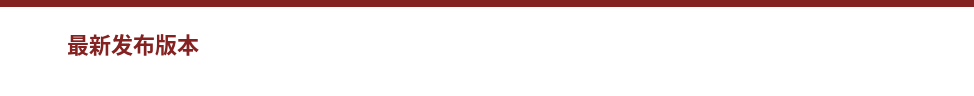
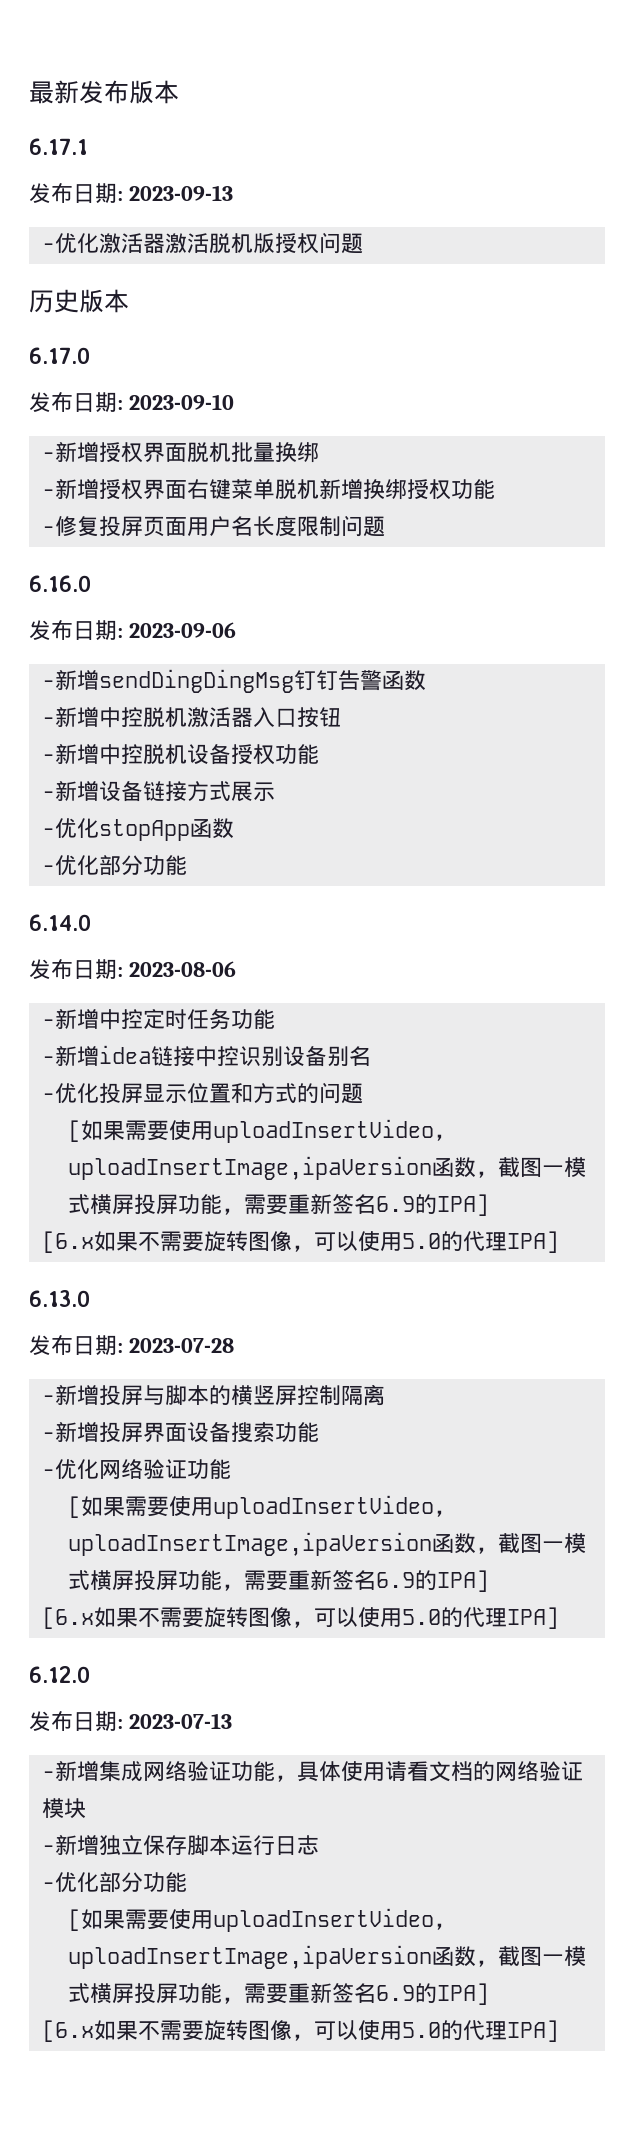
(199, 45) none -> [29,138,88,155] [29,183,233,204] [42,232,364,254] [29,289,129,313] [29,347,90,364] [29,392,234,413] [42,442,320,463] [42,479,496,500] [42,515,386,537] [29,575,91,592] [29,620,236,641] [42,669,427,693] [42,707,342,728] [42,744,320,765] [42,781,276,802] [42,818,235,841] [42,855,188,876] [29,914,91,931] [29,959,236,980] [42,1009,276,1030] [42,1045,372,1067] [42,1082,364,1104] [68,1119,457,1143] [68,1156,587,1180] [68,1194,490,1216] [42,1231,560,1253] [29,1290,90,1307] [29,1335,234,1356] [42,1384,386,1406] [42,1422,320,1443] [42,1459,232,1480] [68,1495,457,1519] [68,1532,587,1556] [68,1570,490,1592] [42,1607,560,1629] [29,1666,90,1683] [29,1711,232,1732] [42,1761,584,1782] [42,1798,87,1818] [42,1835,320,1856] [42,1872,188,1893] [68,1908,457,1932] [68,1945,587,1969] [68,1983,490,2005] [42,2020,560,2042] // 6.17.1 // 发布日期: 2023-09-13 // -优化激活器激活脱机版授权问题 // 历史版本 // 6.17.0 // 发布日期: 2023-09-10 // -新增授权界面脱机批量换绑 // -新增授权界面右键菜单脱机新增换绑授权功能 // -修复投屏页面用户名长度限制问题 // 6.16.0 // 发布日期: 2023-09-06 // -新增sendDingDingMsg钉钉告警函数 // -新增中控脱机激活器入口按钮 // -新增中控脱机设备授权功能 // -新增设备链接方式展示 // -优化stopApp函数 // -优化部分功能 // 6.14.0 // 发布日期: 2023-08-06 // -新增中控定时任务功能 // -新增idea链接中控识别设备别名 // -优化投屏显示位置和方式的问题 // [如果需要使用uploadInsertVideo，uploadInsertImage,ipaVersion函数，截图一模式横屏投屏功能，需要重新签名6.9的IPA] // [6.x如果不需要旋转图像，可以使用5.0的代理IPA] // 6.13.0 // 发布日期: 2023-07-28 // -新增投屏与脚本的横竖屏控制隔离 // -新增投屏界面设备搜索功能 // -优化网络验证功能 // [如果需要使用uploadInsertVideo，uploadInsertImage,ipaVersion函数，截图一模式横屏投屏功能，需要重新签名6.9的IPA] // [6.x如果不需要旋转图像，可以使用5.0的代理IPA] // 6.12.0 // 发布日期: 2023-07-13 // -新增集成网络验证功能，具体使用请看文档的网络验证模块 // -新增独立保存脚本运行日志 // -优化部分功能 // [如果需要使用uploadInsertVideo，uploadInsertImage,ipaVersion函数，截图一模式横屏投屏功能，需要重新签名6.9的IPA] // [6.x如果不需要旋转图像，可以使用5.0的代理IPA]

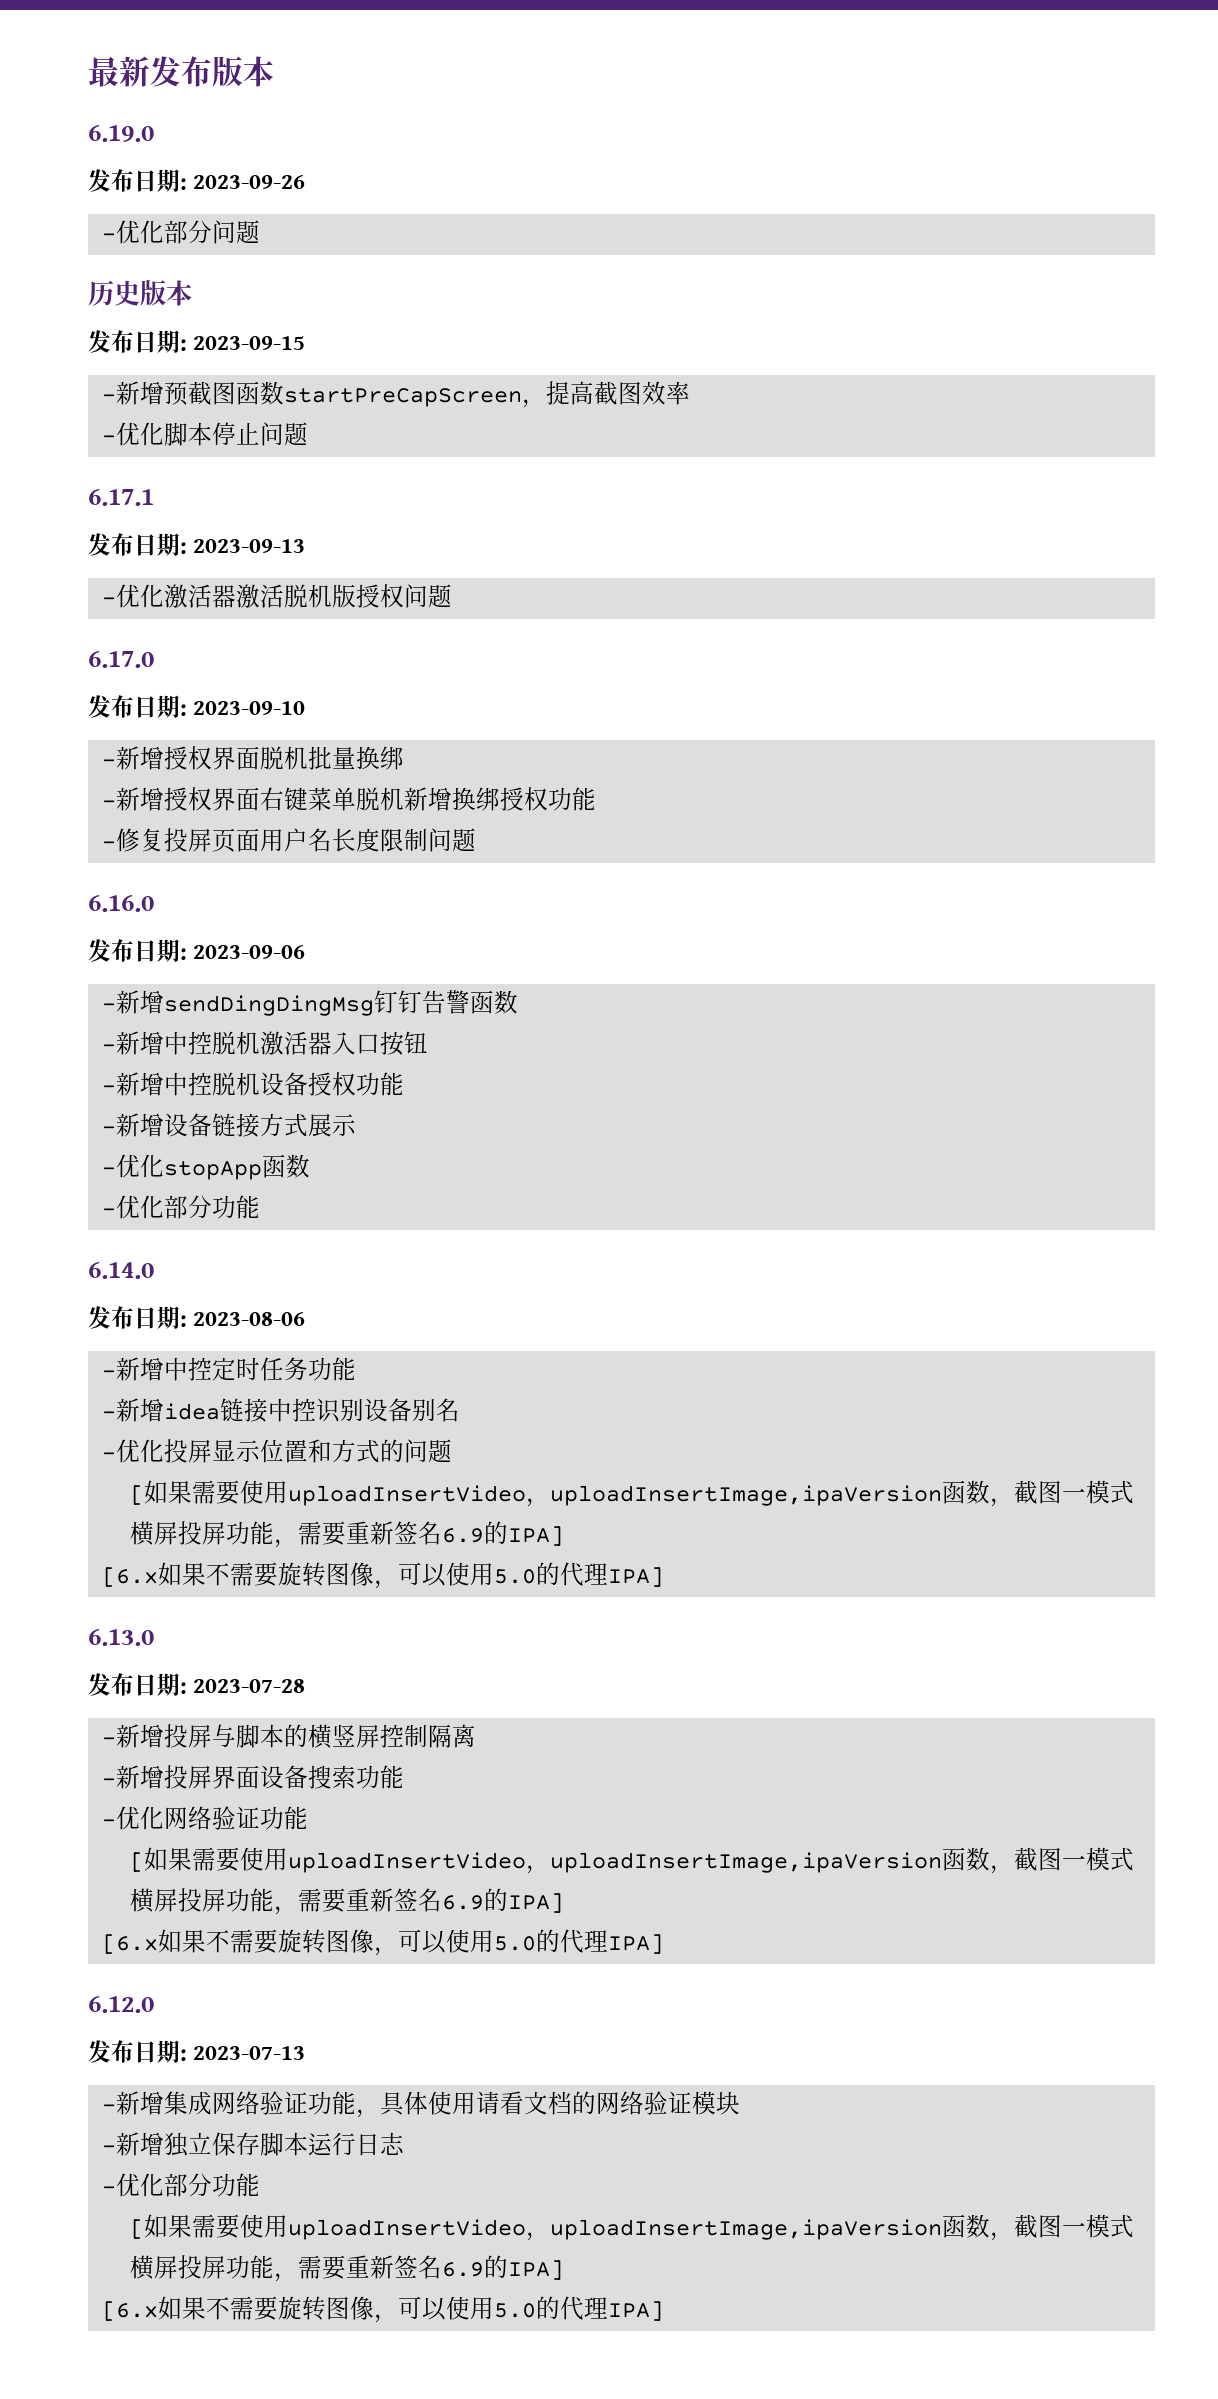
(179, 92) none -> [88,125,154,142] [88,169,306,192] [101,220,260,244] [88,280,192,306] [88,330,306,353] [101,381,690,408] [101,422,308,446] // 6.19.0 // 发布日期: 2023-09-26 // -优化部分问题 // 历史版本 // 发布日期: 2023-09-15 // -新增预截图函数startPreCapScreen，提高截图效率 // -优化脚本停止问题
[29,289,129,313] // 历史版本 -> (452, 596) none

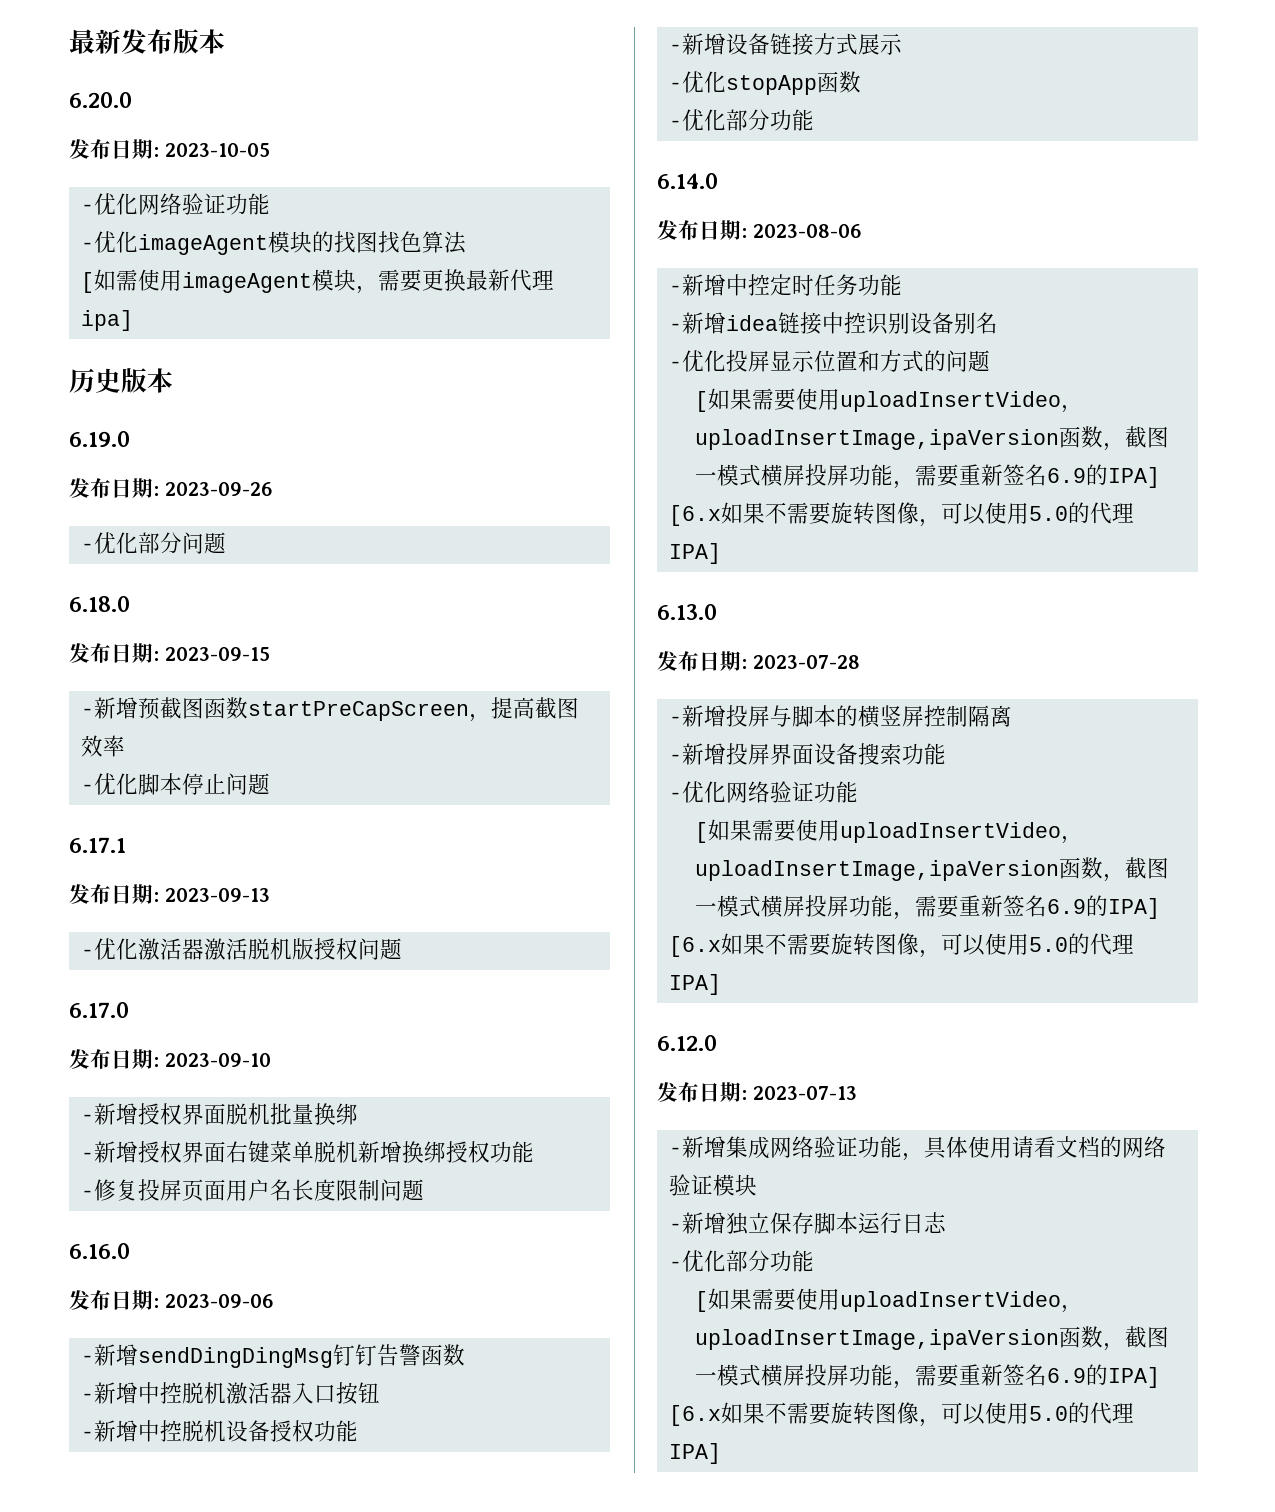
(274, 71) none -> [69,92,132,108] [69,139,270,159] [81,193,271,215] [81,231,467,255] [81,269,555,294] [81,310,134,331] [69,368,173,393] // 6.20.0 // 发布日期: 2023-10-05 // -优化网络验证功能 // -优化imageAgent模块的找图找色算法 // [如需使用imageAgent模块，需要更换最新代理ipa] // 历史版本
[88,280,192,306] 历史版本 -> [69,596,130,612] 6.18.0

